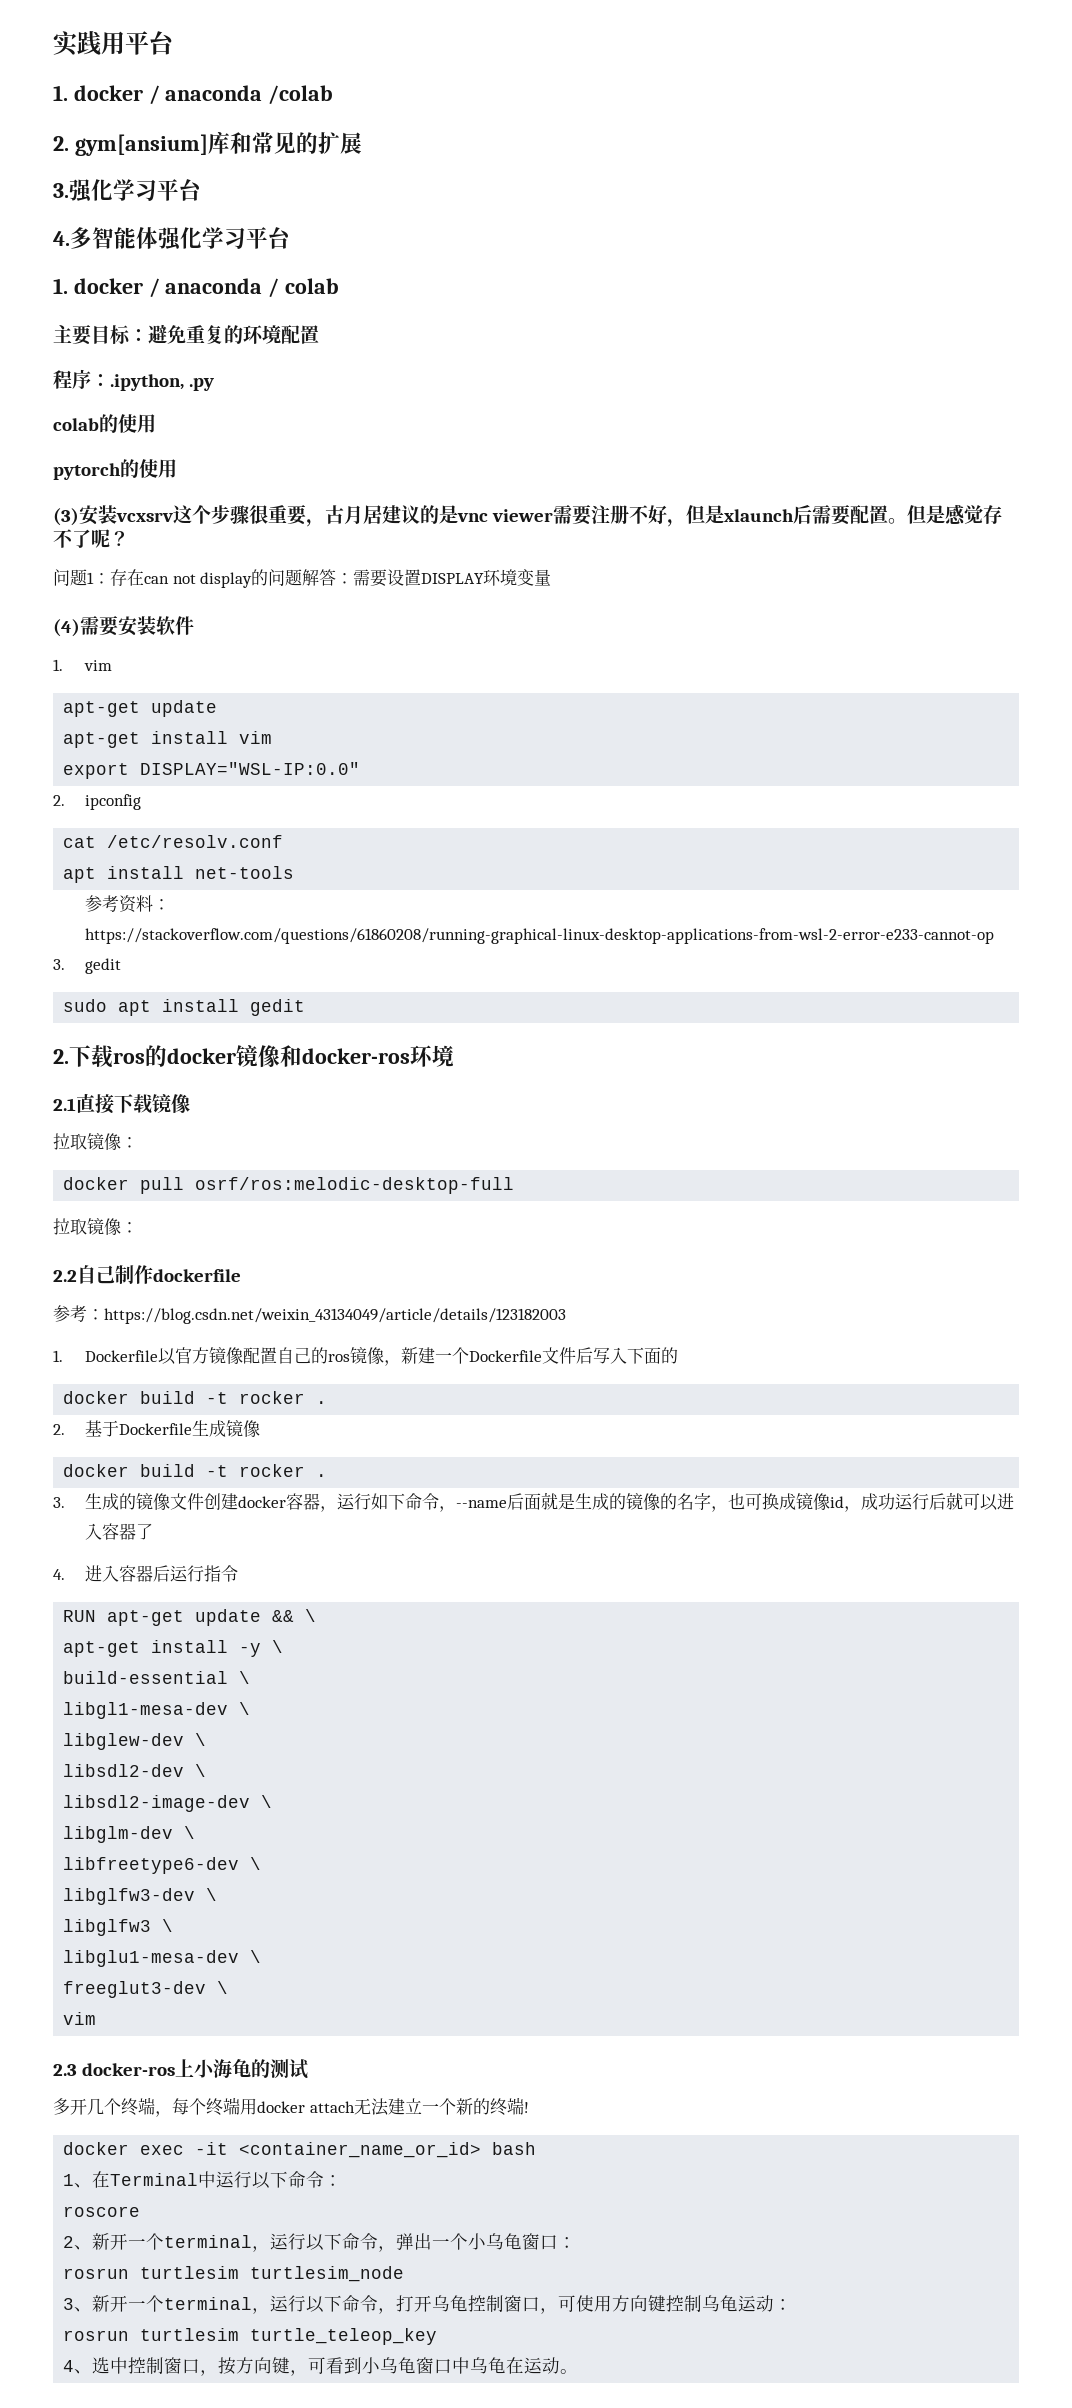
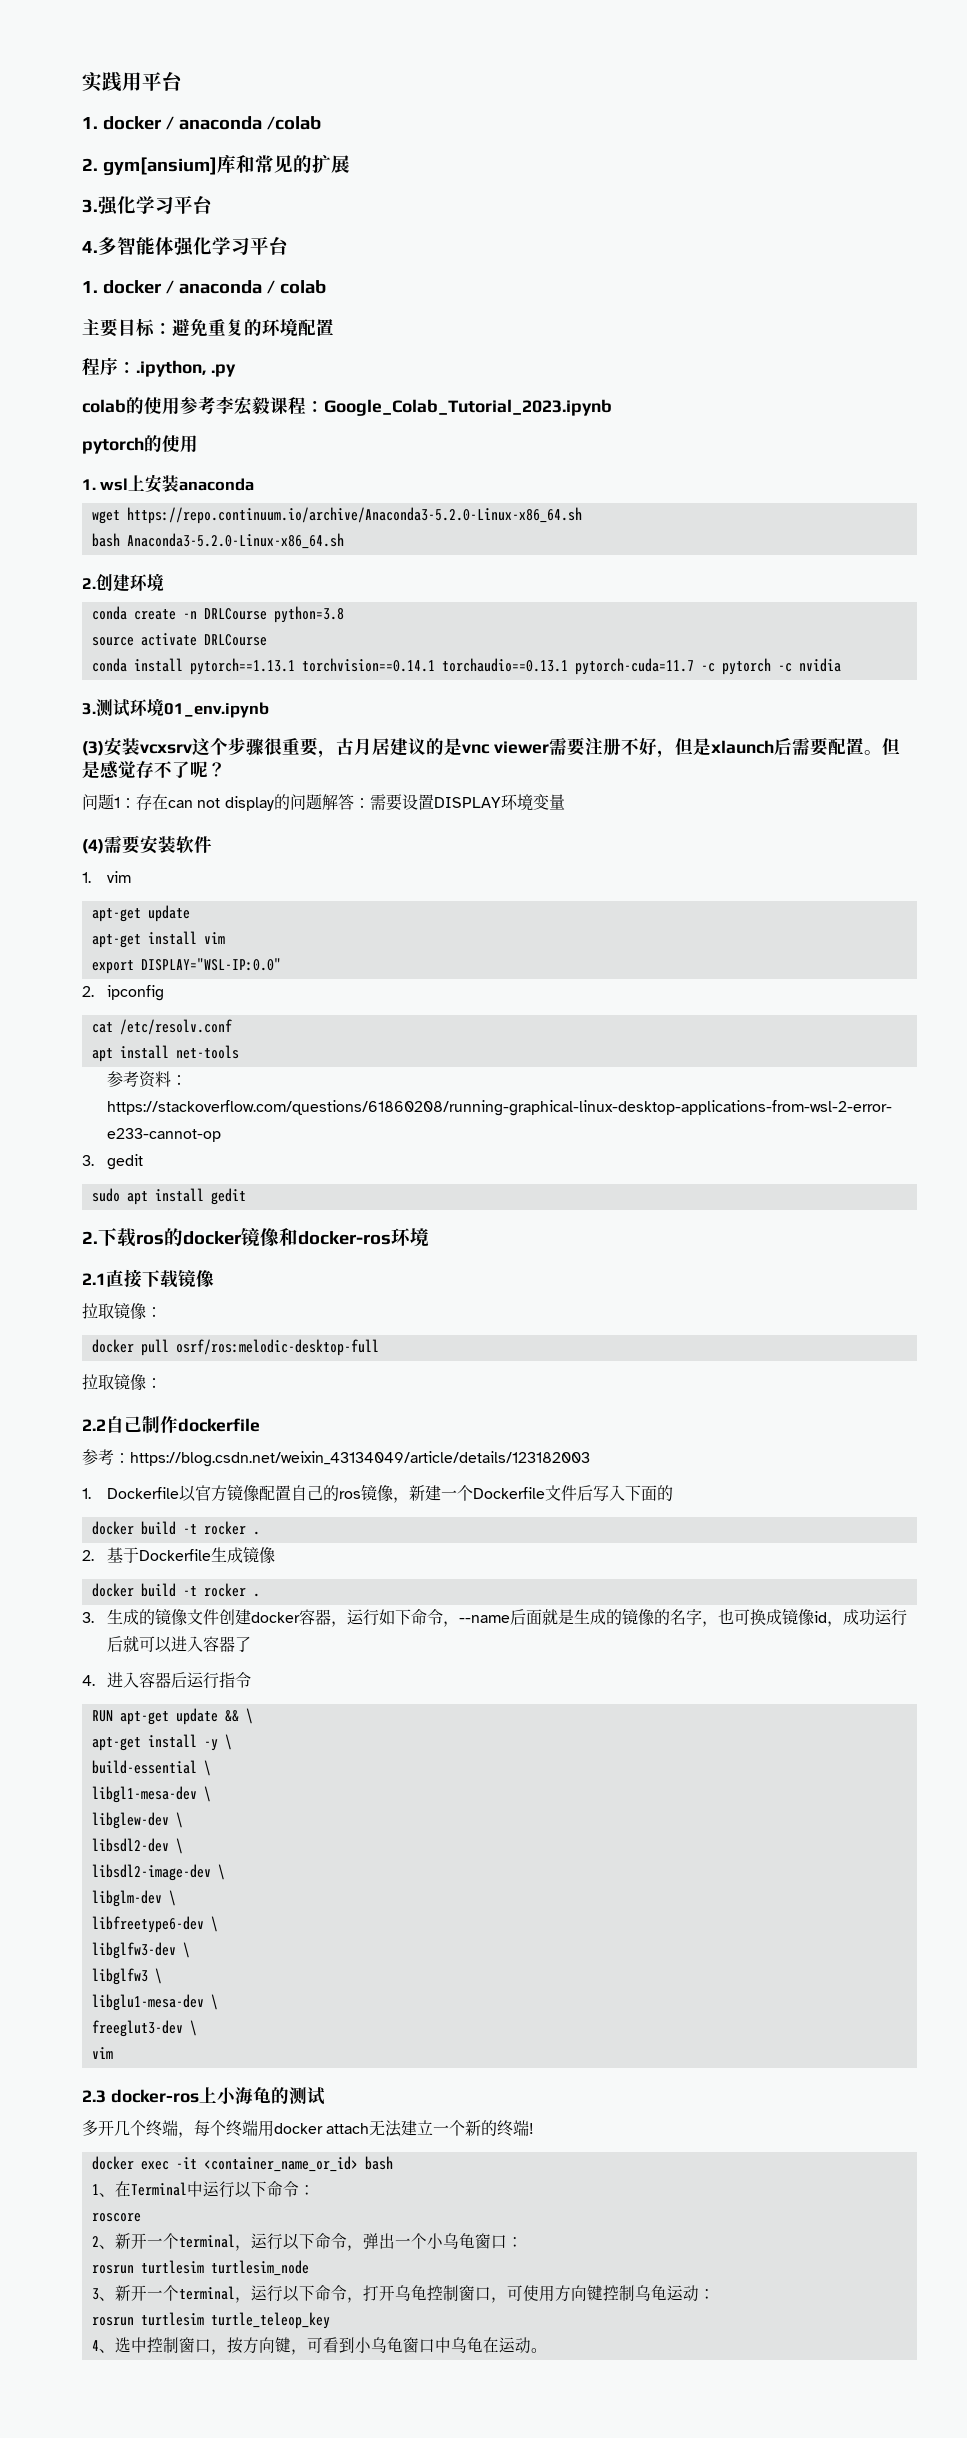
[53,459,177,480] // pytorch的使用 -> [180,396,612,416] [82,435,198,454] [82,474,255,493] [91,507,582,524] [91,533,344,549] [82,573,164,592] [91,606,344,623] [91,633,267,646] [91,658,841,675] [82,698,269,718] 参考李宏毅课程：Google_Colab_Tutorial_2023.ipynb // pytorch的使用 // 1. wsl上安装anaconda // wget https://repo.continuum.io/archive/Anaconda3-5.2.0-Linux-x86_64.sh // bash Anaconda3-5.2.0-Linux-x86_64.sh // 2.创建环境 // conda create -n DRLCourse python=3.8 // source activate DRLCourse // conda install pytorch==1.13.1 torchvision==0.14.1 torchaudio==0.13.1 pytorch-cuda=11.7 -c pytorch -c nvidia // 3.测试环境01_env.ipynb

